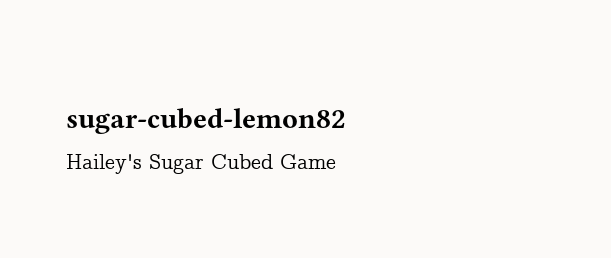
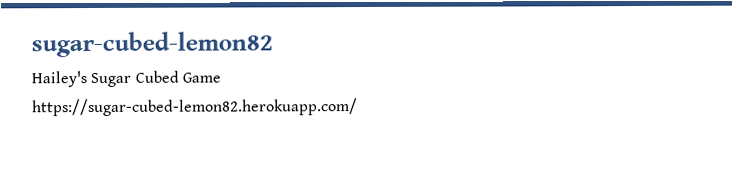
(336, 161) none -> [32,98,358,117] // https://sugar-cubed-lemon82.herokuapp.com/

